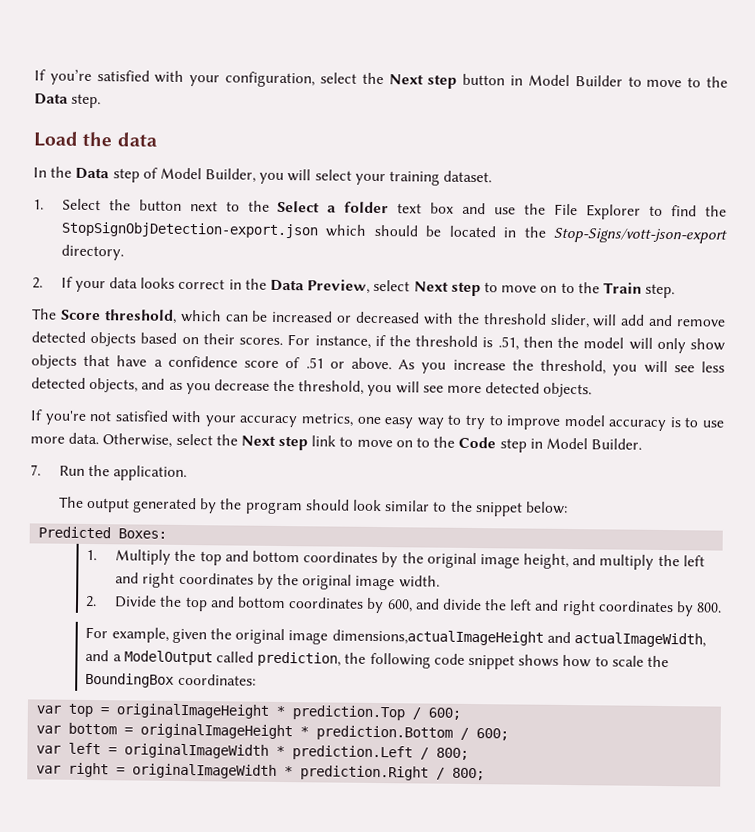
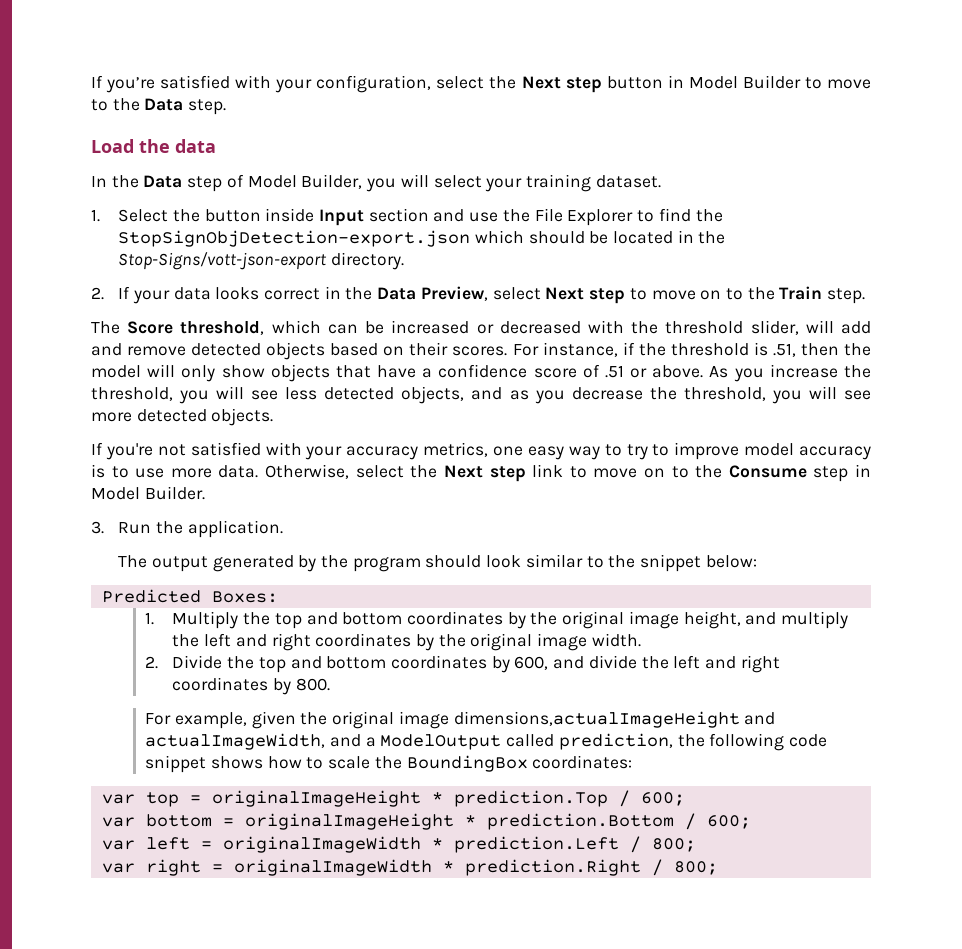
[189,200,455,214] next to the Select a folder text box -> [265,208,429,226] inside Input section
[458,436,497,449] Code -> [728,465,807,478] Consume
[30,464,41,476] 7. -> [91,521,104,534] 3.

